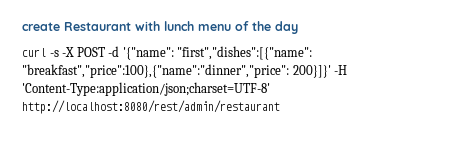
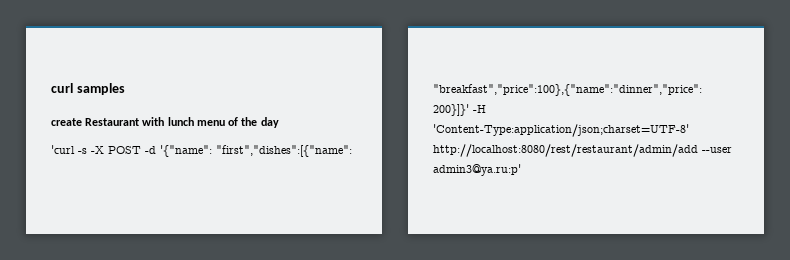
(22, 26) none -> [51,83,125,95] curl samples //
[22,48,46,57] curl -> [51,145,75,154] 'curl
[22,100,280,114] http://localhost:8080/rest/admin/restaurant -> [433,144,732,157] [433,164,521,176] http://localhost:8080/rest/restaurant/admin/add --user admin3@ya.ru:p'

